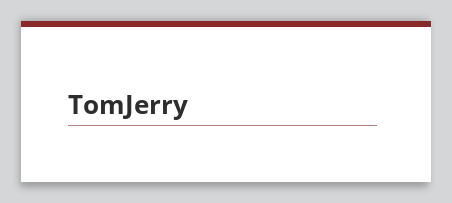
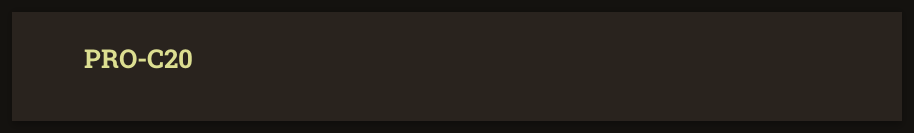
[68,95,188,120] TomJerry -> [84,49,193,69] PRO-C20

